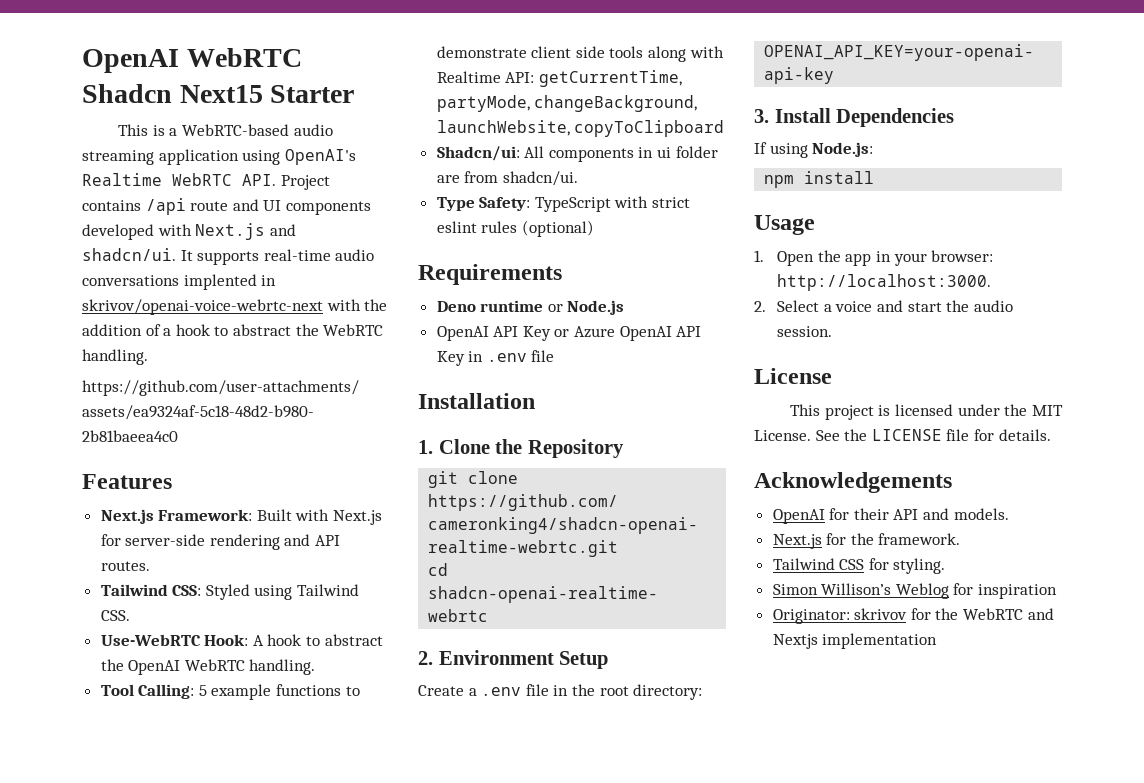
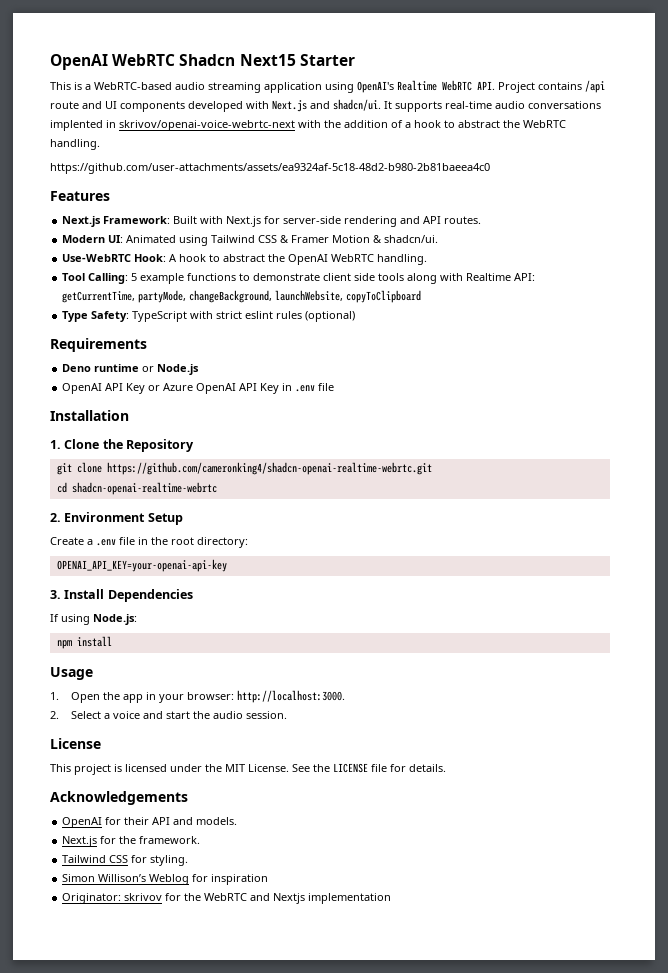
[100,584,360,600] [100,610,130,621] Tailwind CSS: Styled using Tailwind CSS. -> [62,235,439,246] Modern UI: Animated using Tailwind CSS & Framer Motion & shadcn/ui.
[436,146,718,162] [436,171,578,186] // Shadcn/ui: All components in ui folder are from shadcn/ui. -> (422, 296) none

